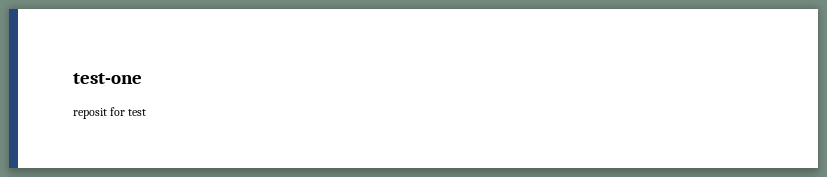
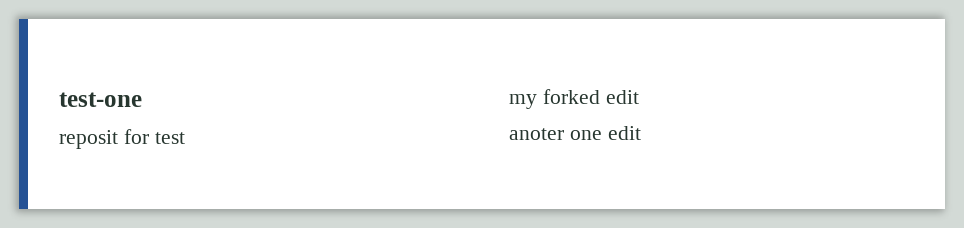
(147, 112) none -> [509,89,639,109] [509,126,641,140] // my forked edit // anoter one edit

